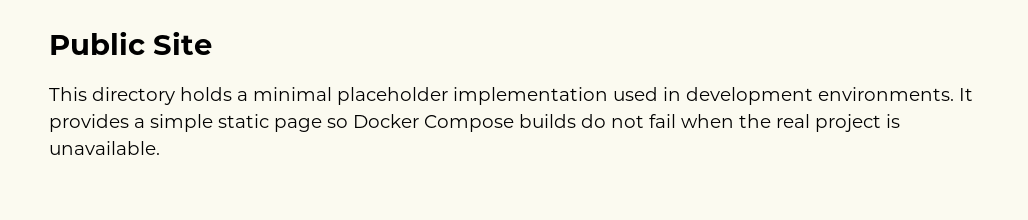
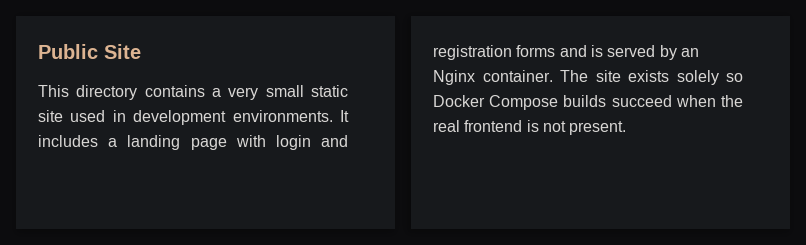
[180,87,608,105] holds a minimal placeholder implementation -> [144,85,349,100] [38,110,63,122] contains a very small static site
[49,114,900,132] [49,141,160,155] provides a simple static page so Docker Compose builds do not fail when the real project is unavailable. -> [38,135,348,150] [433,45,699,60] [433,70,743,85] [433,95,743,110] [433,120,627,135] includes a landing page with login and registration forms and is served by an Nginx container. The site exists solely so Docker Compose builds succeed when the real frontend is not present.

